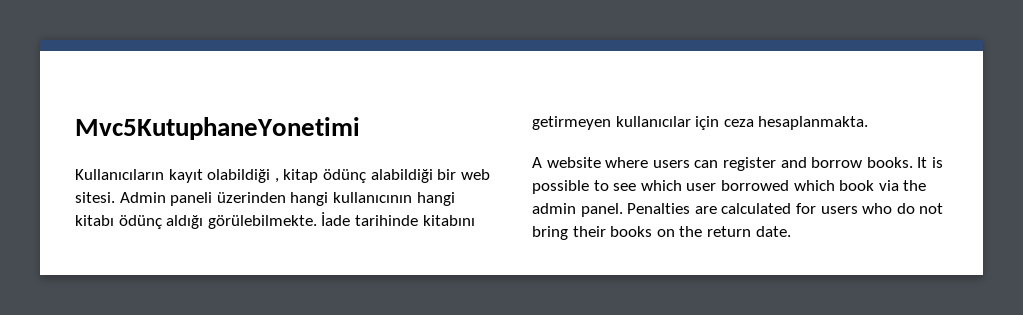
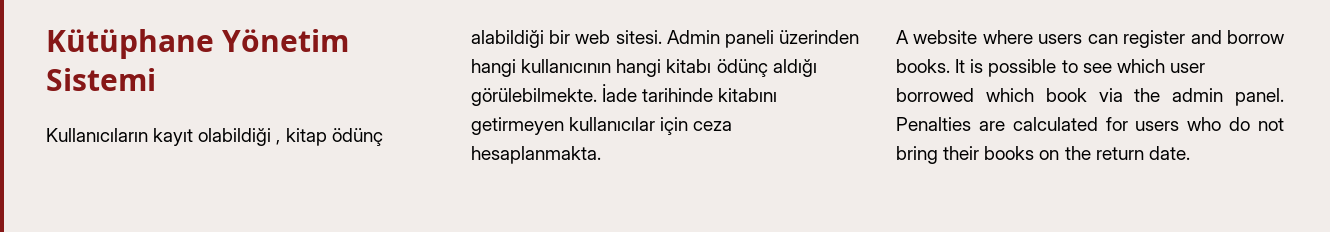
[75,117,360,140] Mvc5KutuphaneYonetimi -> [46,29,350,59] [46,68,156,91] Kütüphane Yönetim Sistemi

